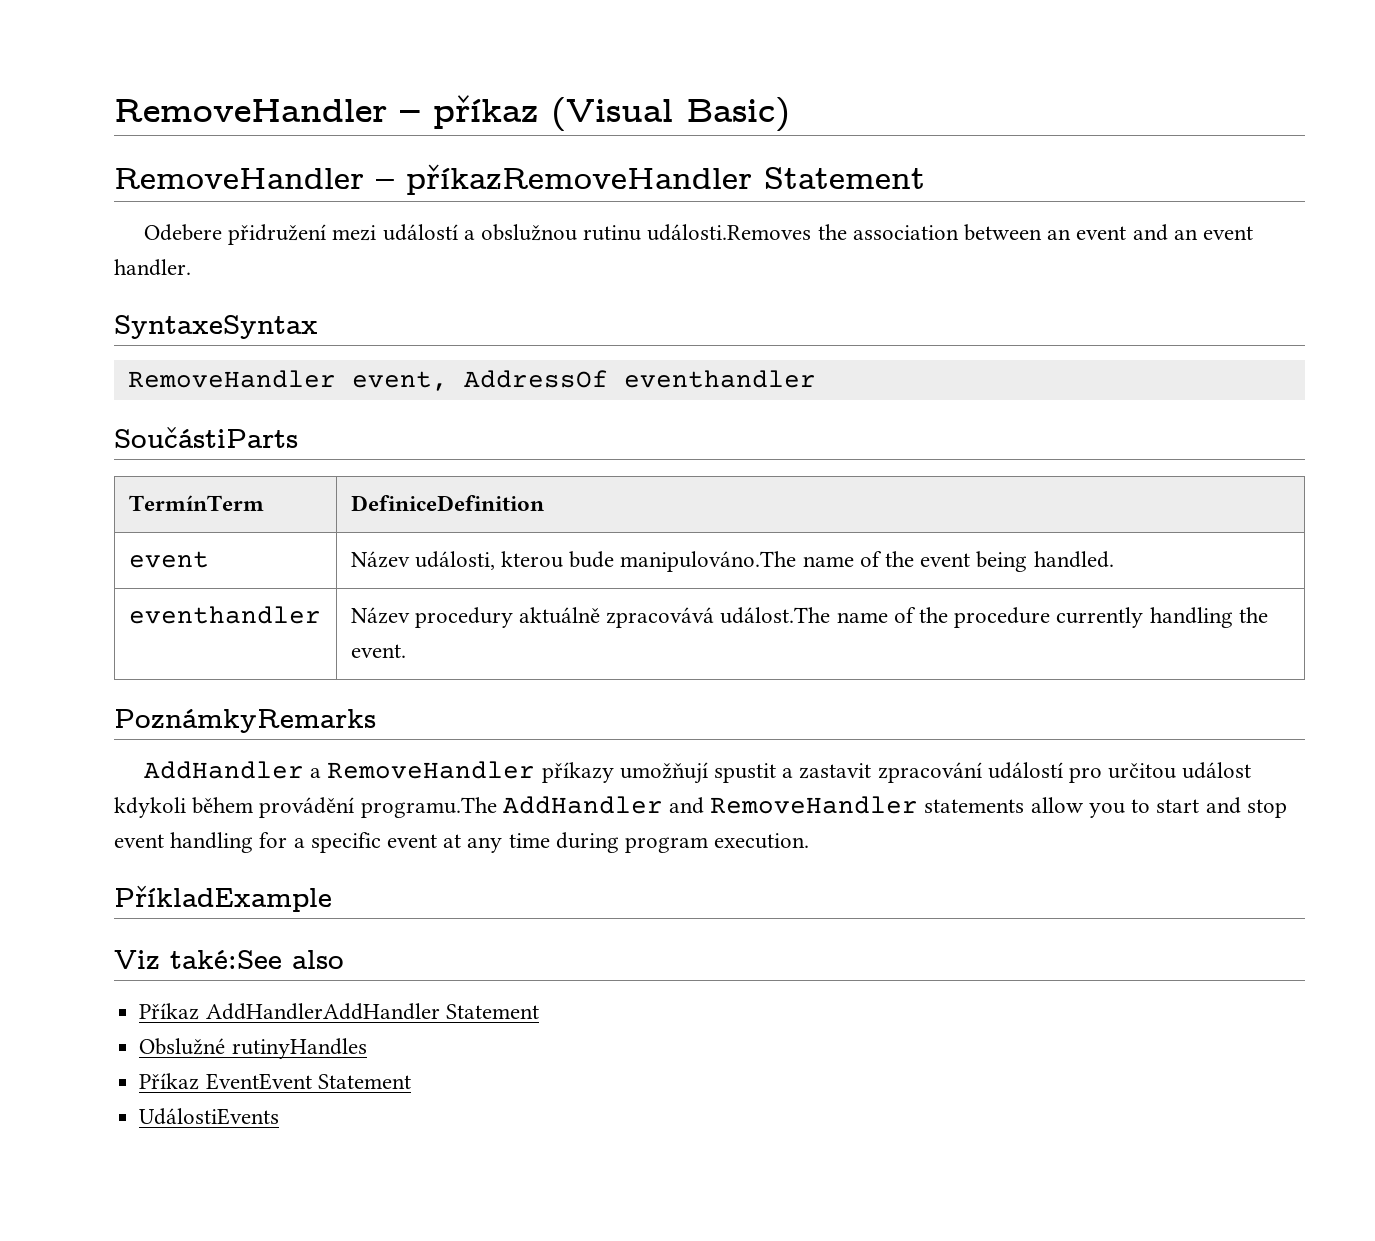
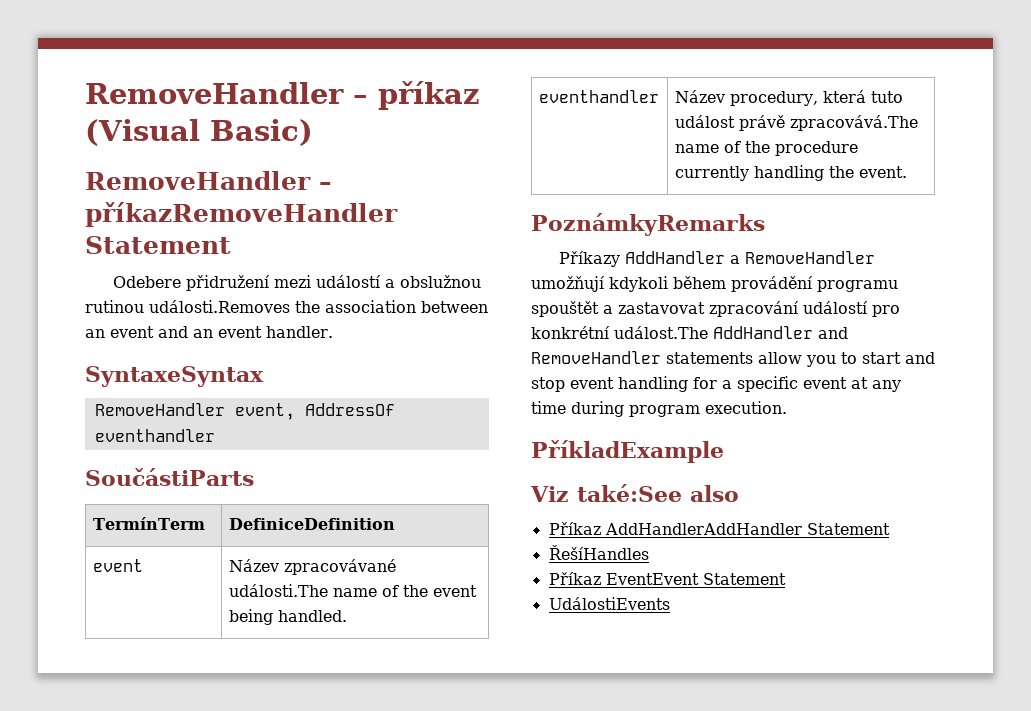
[583,225,642,241] rutinu -> [85,300,144,313] rutinou
[414,551,797,572] události, kterou bude manipulováno.The -> [283,559,396,575] [228,584,328,597] zpracovávané události.The
[414,607,831,628] procedury aktuálně zpracovává událost.The -> [729,90,903,106] [674,115,918,131] procedury, která tuto událost právě zpracovává.The
(376, 721) none -> [558,251,620,267] Příkazy
[541,762,1252,784] [114,797,497,818] příkazy umožňují spustit a zastavit zpracování událostí pro určitou událost kdykoli během provádění programu.The -> [531,276,898,292] [531,301,900,317] [531,326,708,339] umožňují kdykoli během provádění programu spouštět a zastavovat zpracování událostí pro konkrétní událost.The
[139,1038,367,1059] Obslužné rutinyHandles -> [548,545,649,560] ŘešíHandles

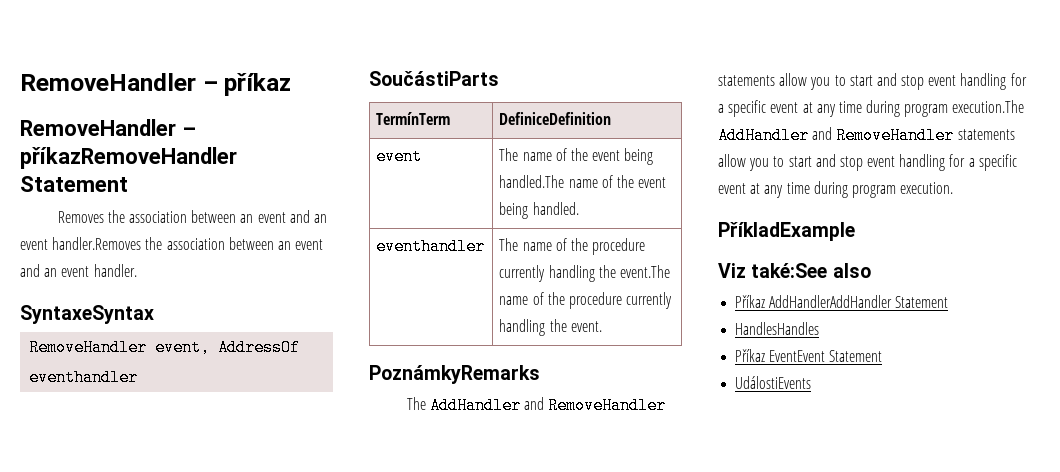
[85,119,313,146] (Visual Basic) -> (292, 84) none
[112,275,481,291] [85,300,290,313] Odebere přidružení mezi událostí a obslužnou rutinou události.Removes -> [57,210,328,223] [20,237,142,250] Removes the association between an event and an event handler.Removes
[228,559,396,575] [228,584,328,597] Název zpracovávané události.The -> [499,148,654,165] [499,175,565,188] The name of the event being handled.The
[674,90,903,106] [674,115,918,131] Název procedury, která tuto událost právě zpracovává.The -> [499,238,646,255] [499,265,671,282] The name of the procedure currently handling the event.The
[558,251,875,267] [531,276,898,292] [531,301,900,317] [531,326,708,339] Příkazy AddHandler a RemoveHandler umožňují kdykoli během provádění programu spouštět a zastavovat zpracování událostí pro konkrétní událost.The -> [406,397,667,414] [718,73,1027,90] [718,100,1025,117] The AddHandler and RemoveHandler statements allow you to start and stop event handling for a specific event at any time during program execution.The
[548,545,649,560] ŘešíHandles -> [735,322,820,335] HandlesHandles

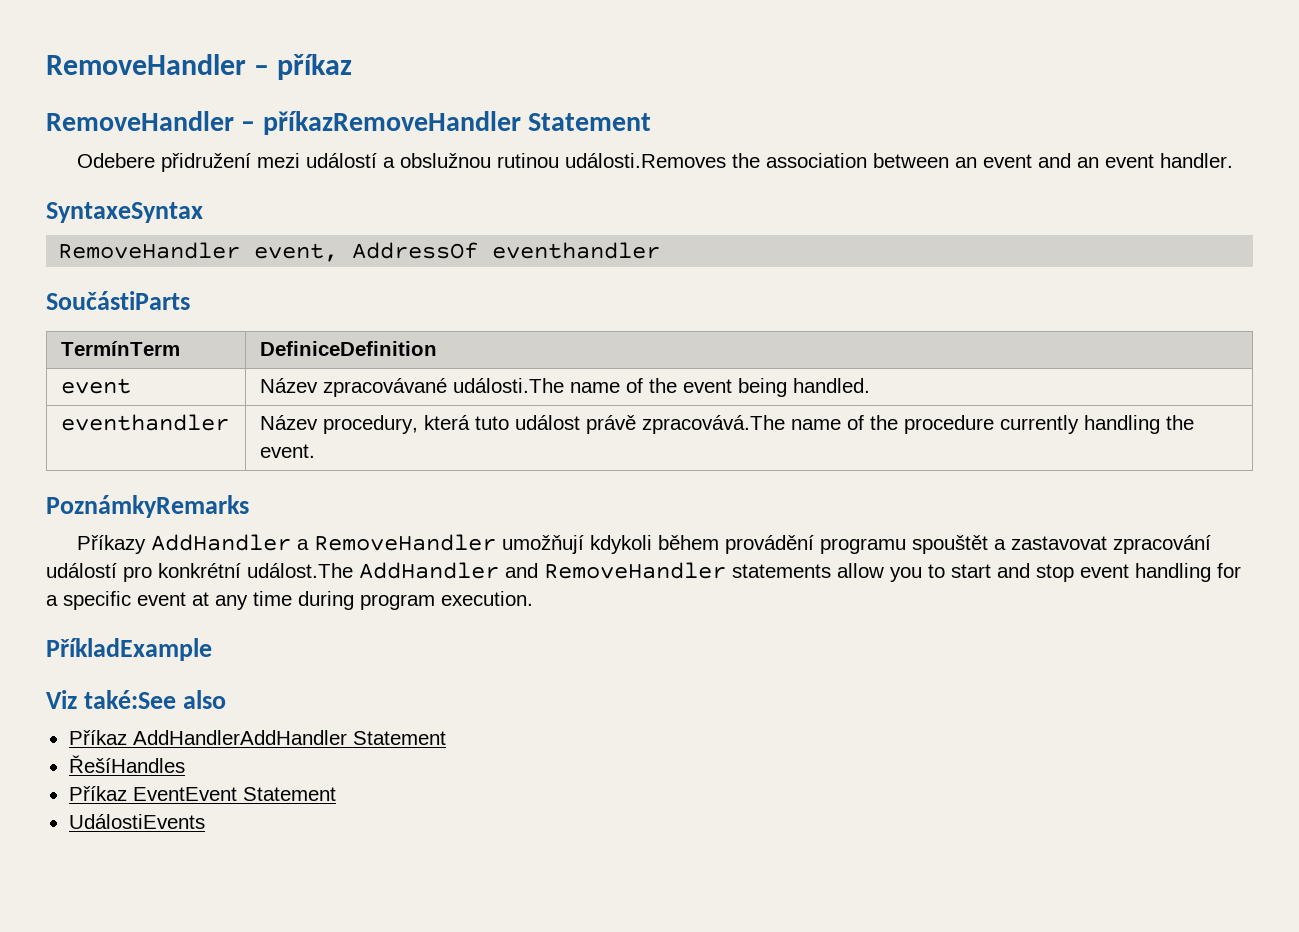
[57,210,328,223] [20,237,142,250] Removes the association between an event and an event handler.Removes -> [76,153,726,172] Odebere přidružení mezi událostí a obslužnou rutinou události.Removes
[499,148,654,165] [499,175,565,188] The name of the event being handled.The -> [260,378,565,397] Název zpracovávané události.The
[499,238,646,255] [499,265,671,282] The name of the procedure currently handling the event.The -> [260,415,786,434] Název procedury, která tuto událost právě zpracovává.The
[406,397,667,414] [718,73,1027,90] [718,100,1025,117] The AddHandler and RemoveHandler statements allow you to start and stop event handling for a specific event at any time during program execution.The -> [76,534,1211,554] [46,563,353,582] Příkazy AddHandler a RemoveHandler umožňují kdykoli během provádění programu spouštět a zastavovat zpracování událostí pro konkrétní událost.The
[735,322,820,335] HandlesHandles -> [68,755,185,773] ŘešíHandles

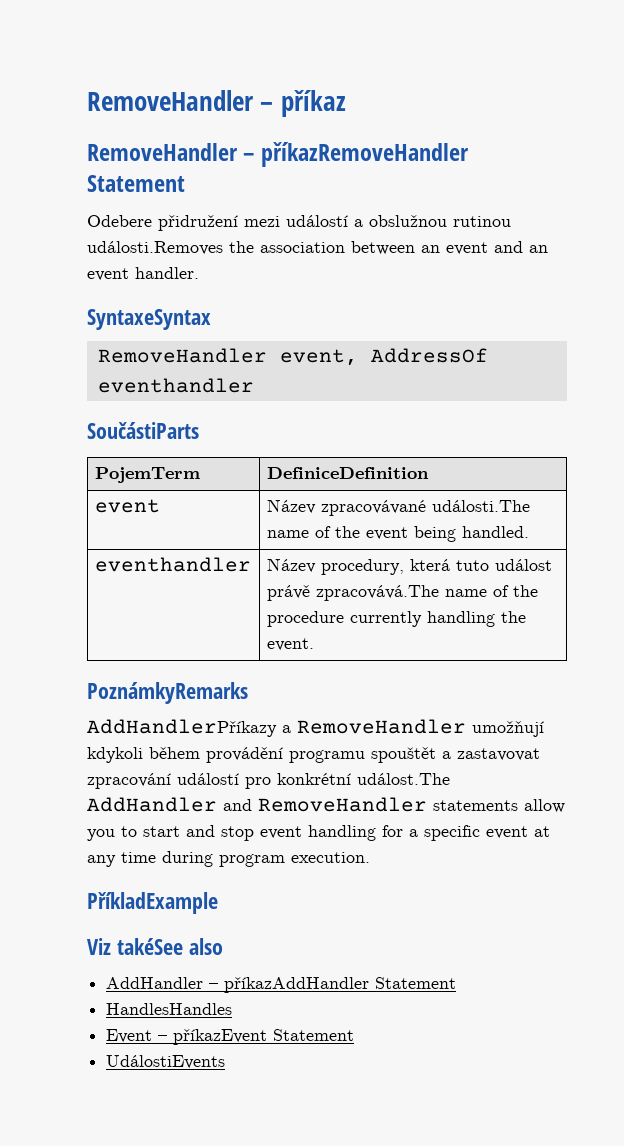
[61,341,181,356] TermínTerm -> [94,467,200,483] PojemTerm
[76,534,291,554] Příkazy AddHandler -> [87,719,277,737] AddHandlerPříkazy
[83,690,176,709] také:See -> [116,938,183,955] takéSee
[68,730,446,745] [68,755,185,773] [68,786,237,801] Příkaz AddHandlerAddHandler Statement // ŘešíHandles // Příkaz EventEvent -> [106,977,457,993] [106,1003,233,1015] [106,1029,268,1045] AddHandler – příkazAddHandler Statement // HandlesHandles // Event – příkazEvent

